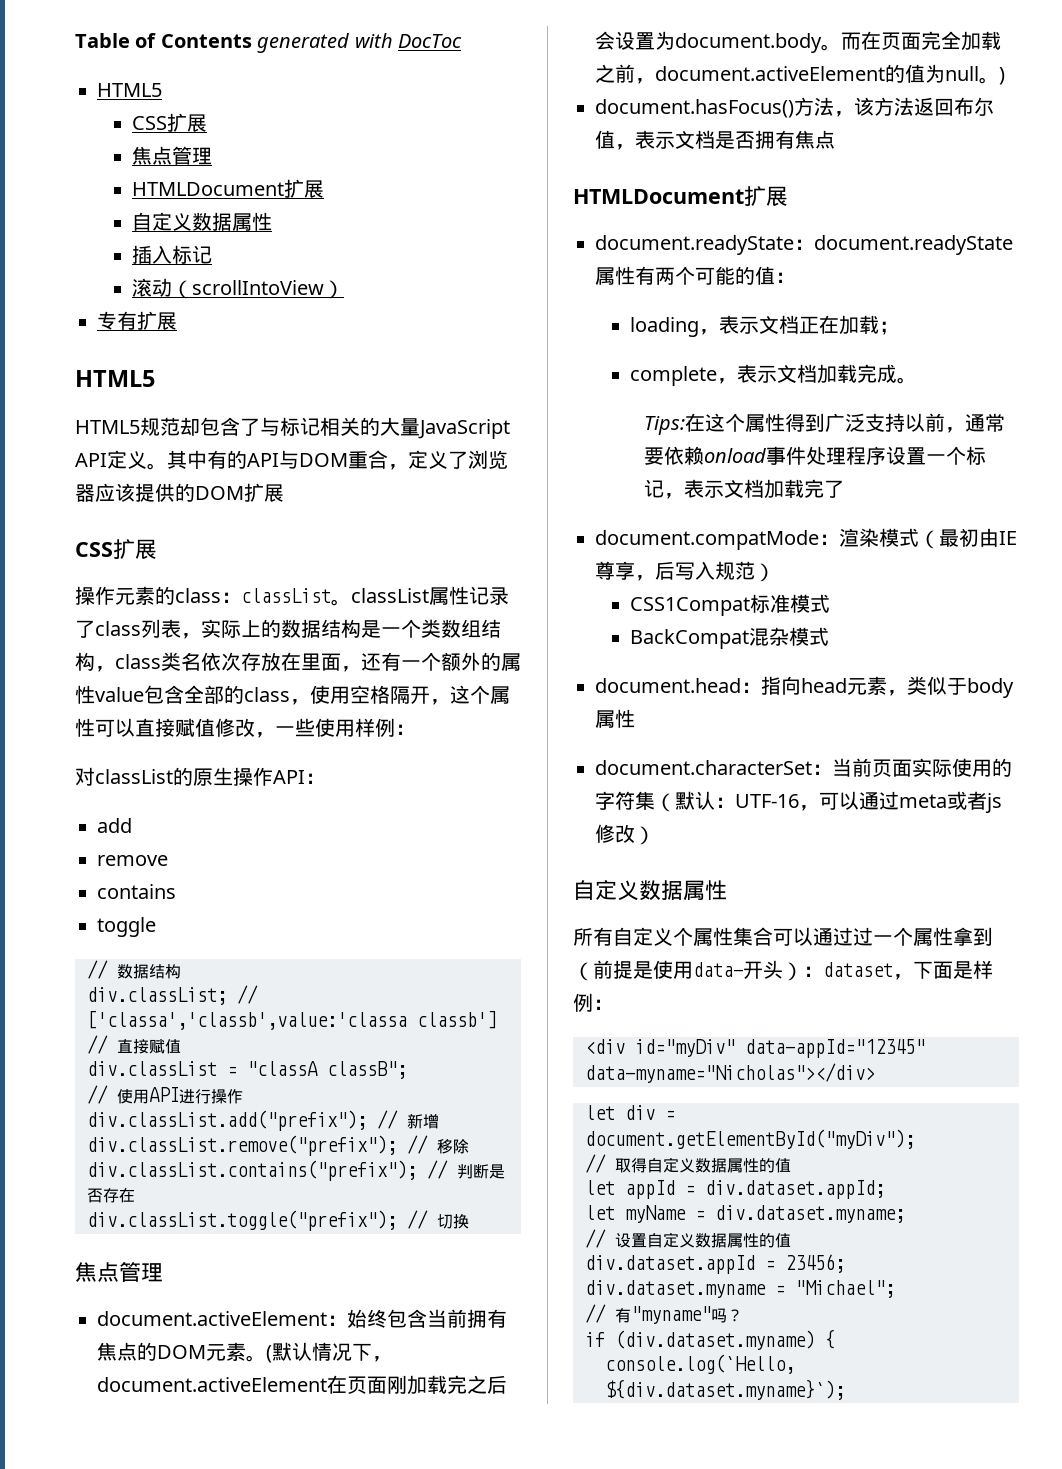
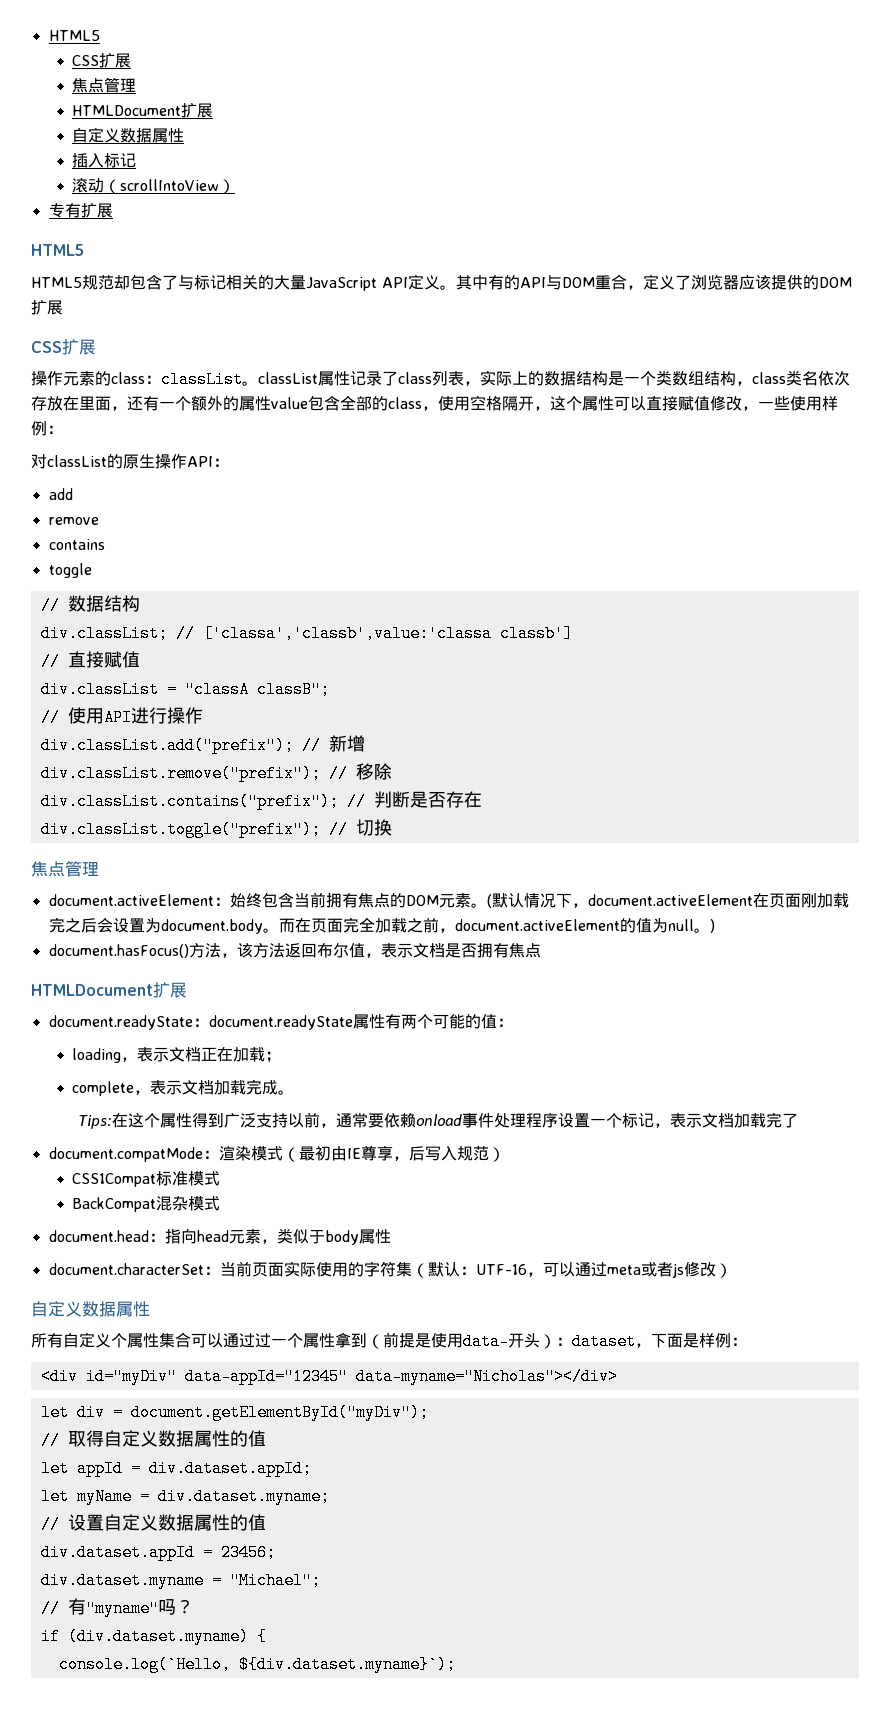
[75,33,462,53] Table of Contents generated with DocToc // -> (48, 35) none

